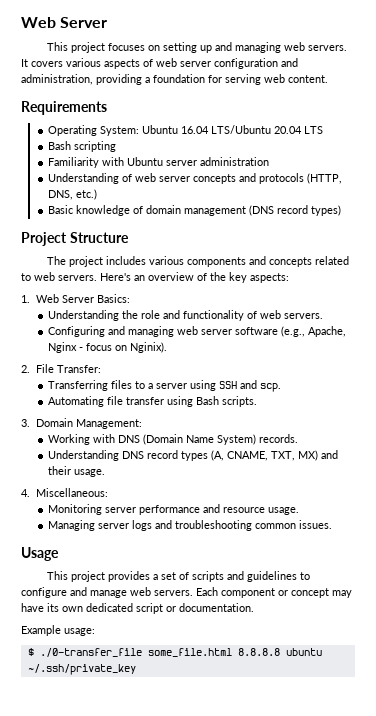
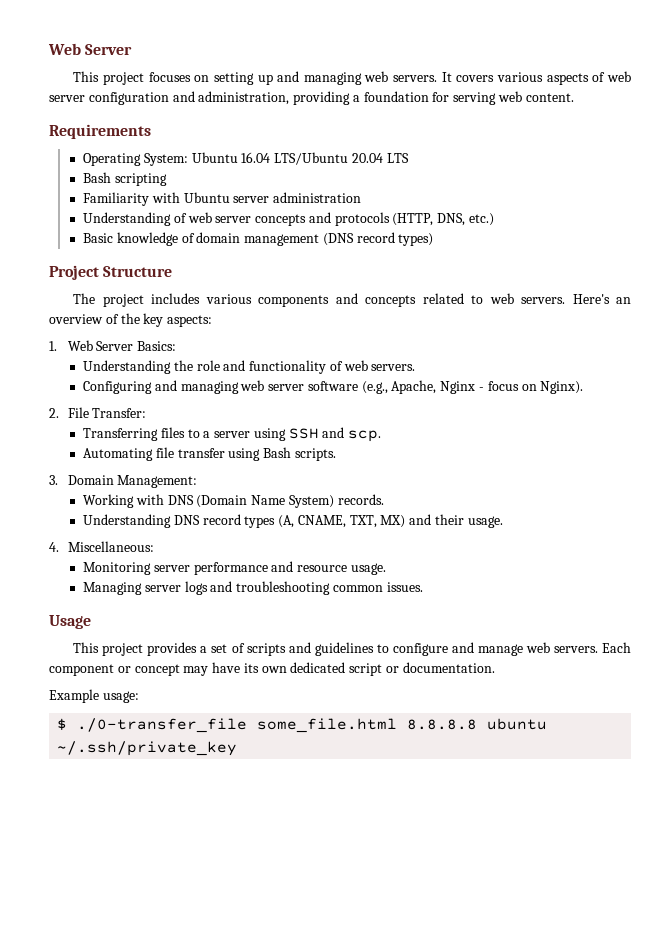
[129,342,167,353] Nginix). -> [540,381,584,394] Nginx).

